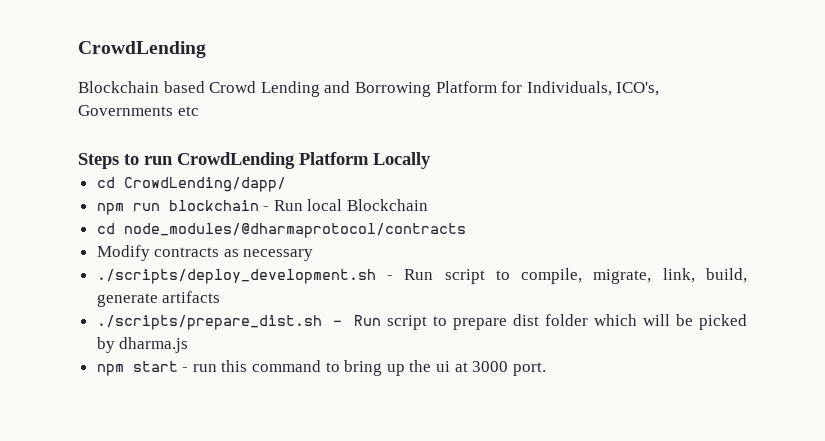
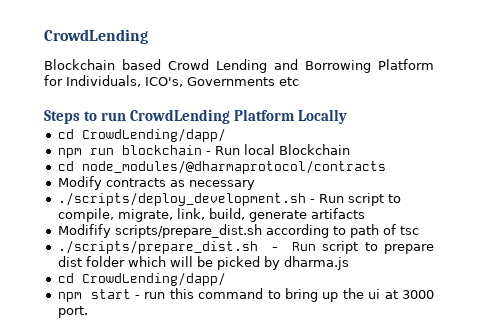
(221, 297) none -> [57,224,419,238] // Modifify scripts/prepare_dist.sh according to path of tsc
(189, 345) none -> [57,272,226,286] // cd CrowdLending/dapp/

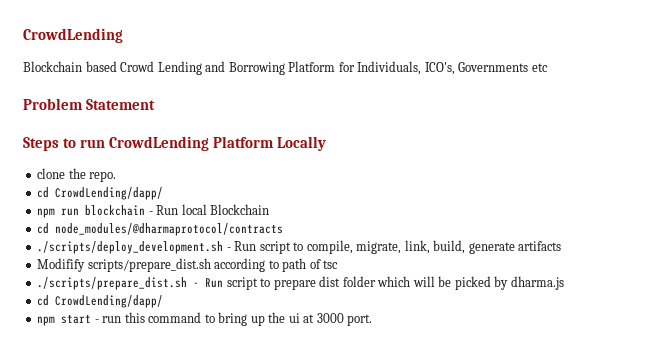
(299, 81) none -> [23,98,155,110] // Problem Statement
(348, 116) none -> [37,168,117,182] // clone the repo.
[57,176,255,190] // Modify contracts as necessary -> (284, 229) none

